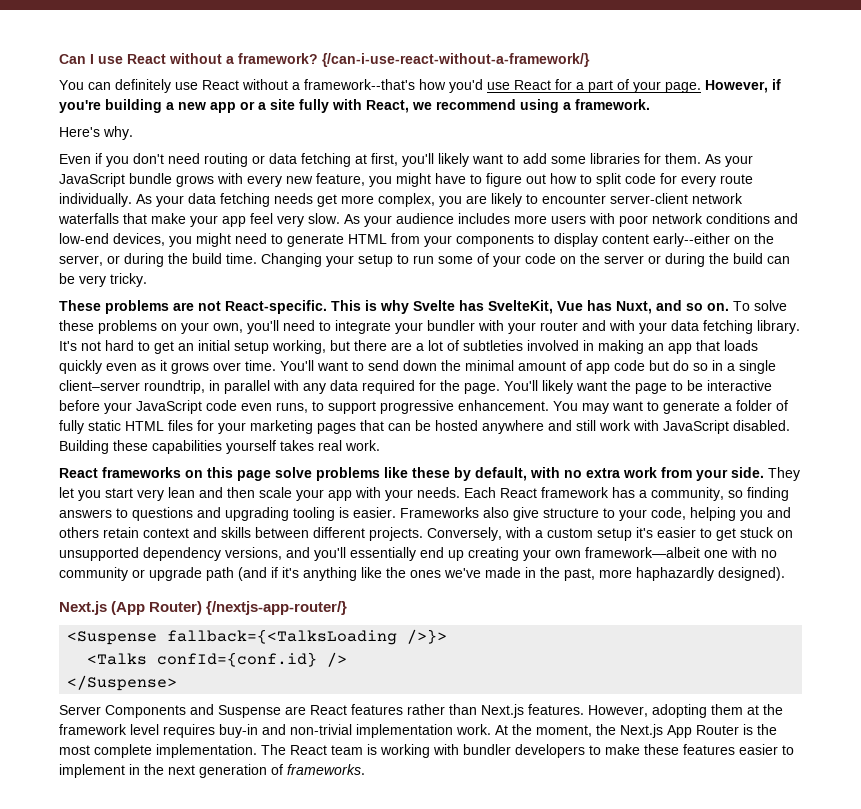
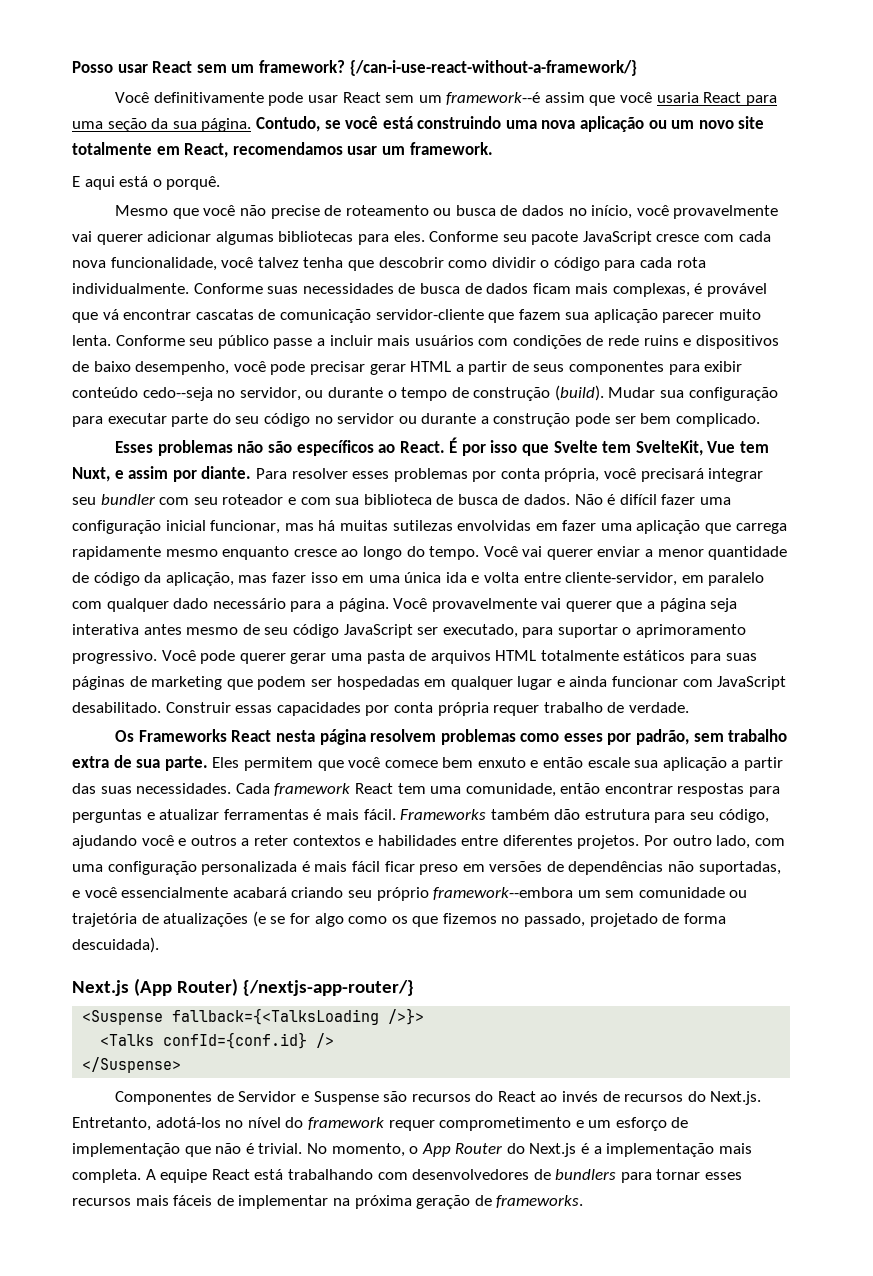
[59,53,590,67] [59,79,781,93] [59,99,650,113] [59,126,133,140] [59,153,753,167] [59,173,753,187] [59,193,743,207] [58,213,798,227] [59,233,774,247] [59,253,790,267] [59,273,147,287] [59,300,787,314] [59,320,800,334] [59,340,758,354] [59,360,776,374] [59,380,772,394] [59,400,788,414] [59,420,790,434] [59,440,380,454] [59,467,800,481] [59,487,789,501] [59,507,791,521] [59,527,793,541] [59,547,777,561] [59,567,785,581] Can I use React without a framework? {/can-i-use-react-without-a-framework/} // You can definitely use React without a framework--that's how you'd use React for a part of your page. However, if you're building a new app or a site fully with React, we recommend using a framework. // Here's why. // Even if you don't need routing or data fetching at first, you'll likely want to add some libraries for them. As your JavaScript bundle grows with every new feature, you might have to figure out how to split code for every route individually. As your data fetching needs get more complex, you are likely to encounter server-client network waterfalls that make your app feel very slow. As your audience includes more users with poor network conditions and low-end devices, you might need to generate HTML from your components to display content early--either on the server, or during the build time. Changing your setup to run some of your code on the server or during the build can be very tricky. // These problems are not React-specific. This is why Svelte has SvelteKit, Vue has Nuxt, and so on. To solve these problems on your own, you'll need to integrate your bundler with your router and with your data fetching library. It's not hard to get an initial setup working, but there are a lot of subtleties involved in making an app that loads quickly even as it grows over time. You'll want to send down the minimal amount of app code but do so in a single client–server roundtrip, in parallel with any data required for the page. You'll likely want the page to be interactive before your JavaScript code even runs, to support progressive enhancement. You may want to generate a folder of fully static HTML files for your marketing pages that can be hosted anywhere and still work with JavaScript disabled. Building these capabilities yourself takes real work. // React frameworks on this page solve problems like these by default, with no extra work from your side. They let you start very lean and then scale your app with your needs. Each React framework has a community, so finding answers to questions and upgrading tooling is easier. Frameworks also give structure to your code, helping you and others retain context and skills between different projects. Conversely, with a custom setup it's easier to get stuck on unsupported dependency versions, and you'll essentially end up creating your own framework—albeit one with no community or upgrade path (and if it's anything like the ones we've made in the past, more haphazardly designed). -> [72,60,637,76] [115,92,777,106] [72,116,765,132] [72,142,493,158] [72,176,221,190] [115,205,779,219] [72,231,771,245] [72,257,706,271] [72,283,768,297] [72,309,762,323] [72,335,779,349] [72,361,743,375] [72,385,778,401] [72,413,760,427] [115,437,769,456] [72,466,764,482] [72,494,732,505] [72,520,787,534] [72,546,788,560] [72,572,765,586] [72,598,738,612] [72,624,747,638] [72,650,757,664] [72,676,787,690] [72,702,689,716] [115,729,788,745] [72,755,784,771] [72,783,781,797] [72,809,769,823] [72,835,785,849] [72,861,781,875] [72,887,748,901] [72,911,726,927] [72,937,159,953] Posso usar React sem um framework? {/can-i-use-react-without-a-framework/} // Você definitivamente pode usar React sem um framework--é assim que você usaria React para uma seção da sua página. Contudo, se você está construindo uma nova aplicação ou um novo site totalmente em React, recomendamos usar um framework. // E aqui está o porquê. // Mesmo que você não precise de roteamento ou busca de dados no início, você provavelmente vai querer adicionar algumas bibliotecas para eles. Conforme seu pacote JavaScript cresce com cada nova funcionalidade, você talvez tenha que descobrir como dividir o código para cada rota individualmente. Conforme suas necessidades de busca de dados ficam mais complexas, é provável que vá encontrar cascatas de comunicação servidor-cliente que fazem sua aplicação parecer muito lenta. Conforme seu público passe a incluir mais usuários com condições de rede ruins e dispositivos de baixo desempenho, você pode precisar gerar HTML a partir de seus componentes para exibir conteúdo cedo--seja no servidor, ou durante o tempo de construção (build). Mudar sua configuração para executar parte do seu código no servidor ou durante a construção pode ser bem complicado. // Esses problemas não são específicos ao React. É por isso que Svelte tem SvelteKit, Vue tem Nuxt, e assim por diante. Para resolver esses problemas por conta própria, você precisará integrar seu bundler com seu roteador e com sua biblioteca de busca de dados. Não é difícil fazer uma configuração inicial funcionar, mas há muitas sutilezas envolvidas em fazer uma aplicação que carrega rapidamente mesmo enquanto cresce ao longo do tempo. Você vai querer enviar a menor quantidade de código da aplicação, mas fazer isso em uma única ida e volta entre cliente-servidor, em paralelo com qualquer dado necessário para a página. Você provavelmente vai querer que a página seja interativa antes mesmo de seu código JavaScript ser executado, para suportar o aprimoramento progressivo. Você pode querer gerar uma pasta de arquivos HTML totalmente estáticos para suas páginas de marketing que podem ser hospedadas em qualquer lugar e ainda funcionar com JavaScript desabilitado. Construir essas capacidades por conta própria requer trabalho de verdade. // Os Frameworks React nesta página resolvem problemas como esses por padrão, sem trabalho extra de sua parte. Eles permitem que você comece bem enxuto e então escale sua aplicação a partir das suas necessidades. Cada framework React tem uma comunidade, então encontrar respostas para perguntas e atualizar ferramentas é mais fácil. Frameworks também dão estrutura para seu código, ajudando você e outros a reter contextos e habilidades entre diferentes projetos. Por outro lado, com uma configuração personalizada é mais fácil ficar preso em versões de dependências não suportadas, e você essencialmente acabará criando seu próprio framework--embora um sem comunidade ou trajetória de atualizações (e se for algo como os que fizemos no passado, projetado de forma descuidada).
[59,704,783,718] [59,724,777,738] [59,744,794,758] [59,764,283,778] Server Components and Suspense are React features rather than Next.js features. However, adopting them at the framework level requires buy-in and non-trivial implementation work. At the moment, the Next.js App Router is the most complete implementation. The React team is working with bundler developers to make these features easier to implement in the next generation of -> [115,1091,762,1105] [72,1117,689,1131] [72,1143,752,1157] [72,1169,743,1183] [72,1195,492,1209] Componentes de Servidor e Suspense são recursos do React ao invés de recursos do Next.js. Entretanto, adotá-los no nível do framework requer comprometimento e um esforço de implementação que não é trivial. No momento, o App Router do Next.js é a implementação mais completa. A equipe React está trabalhando com desenvolvedores de bundlers para tornar esses recursos mais fáceis de implementar na próxima geração de

